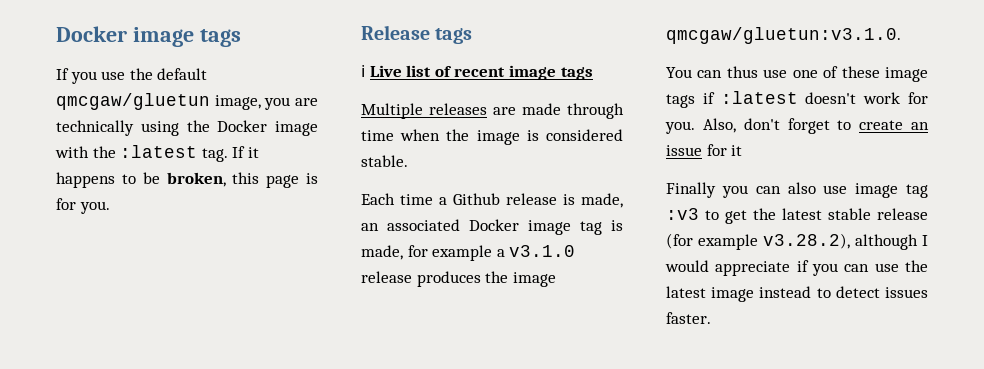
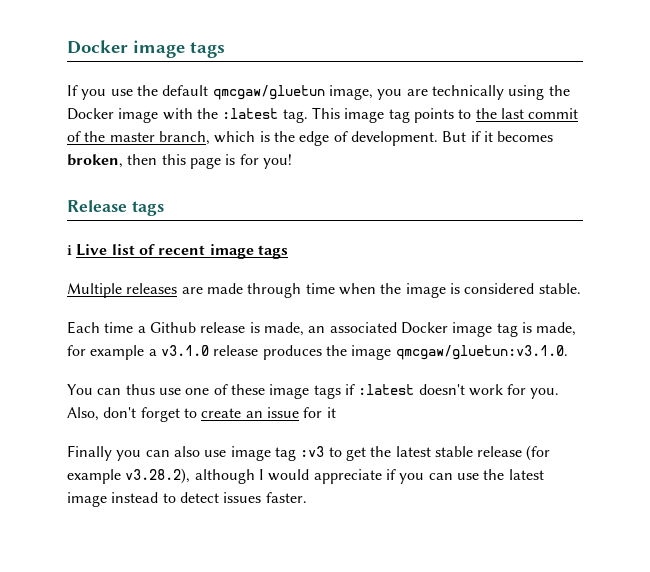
[232,146,259,158] [56,172,226,188] If it happens to be broken, -> [311,107,579,123] [67,131,554,146] [67,154,158,168] This image tag points to the last commit of the master branch, which is the edge of development. But if it becomes broken, then
[79,201,110,214] you. -> [262,154,292,169] you!

